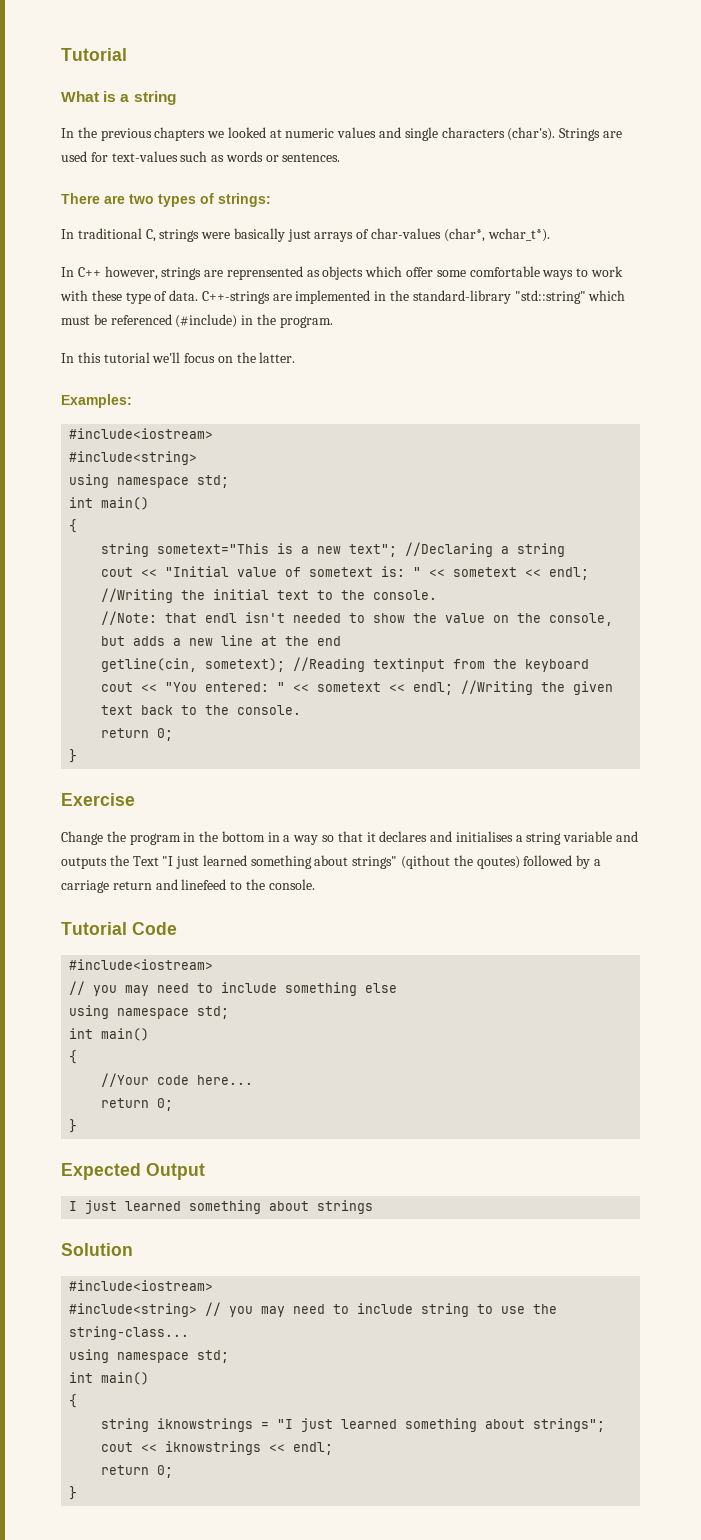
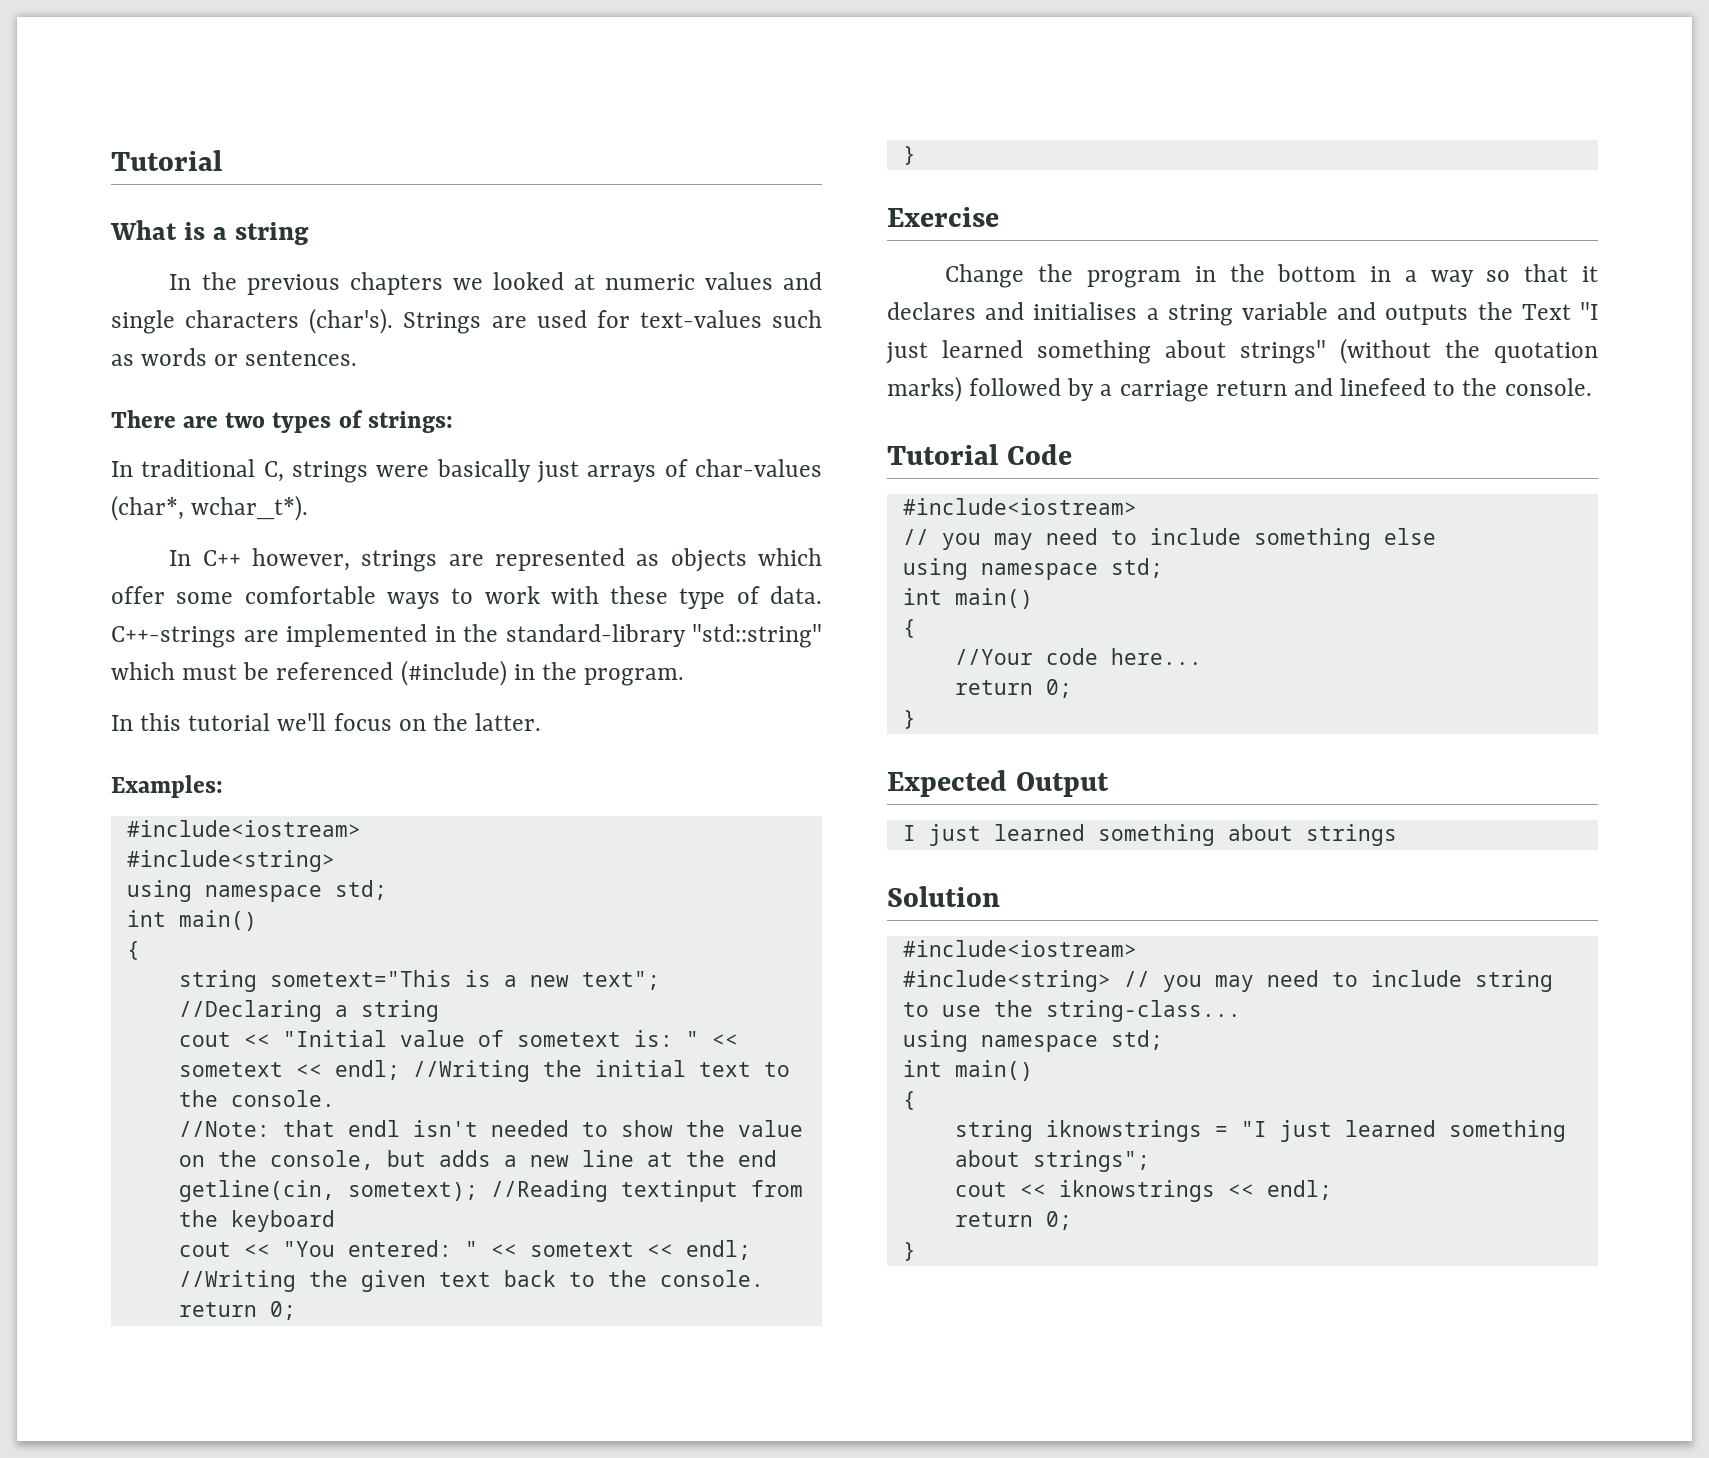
[226,266,303,280] reprensented -> [495,548,626,571] represented
[401,855,520,869] (qithout the qoutes) -> [1340,338,1598,364] [887,376,962,402] (without the quotation marks)

